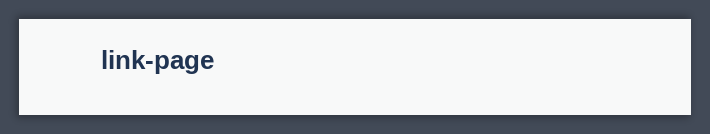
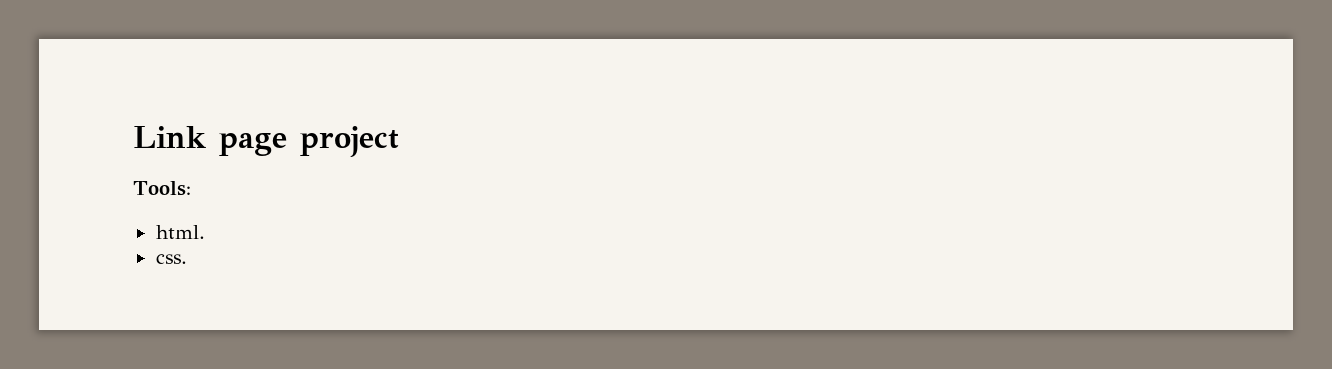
[101,50,214,74] link-page -> [133,126,399,157] [133,181,191,196] [155,225,205,239] [155,254,187,264] Link page project // Tools: // html. // css.

